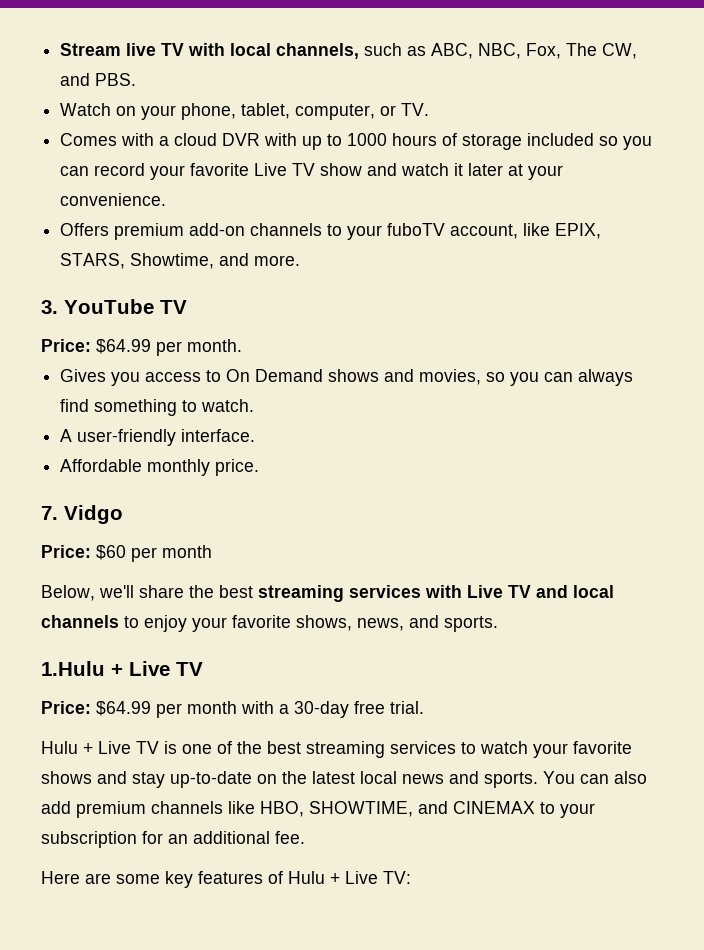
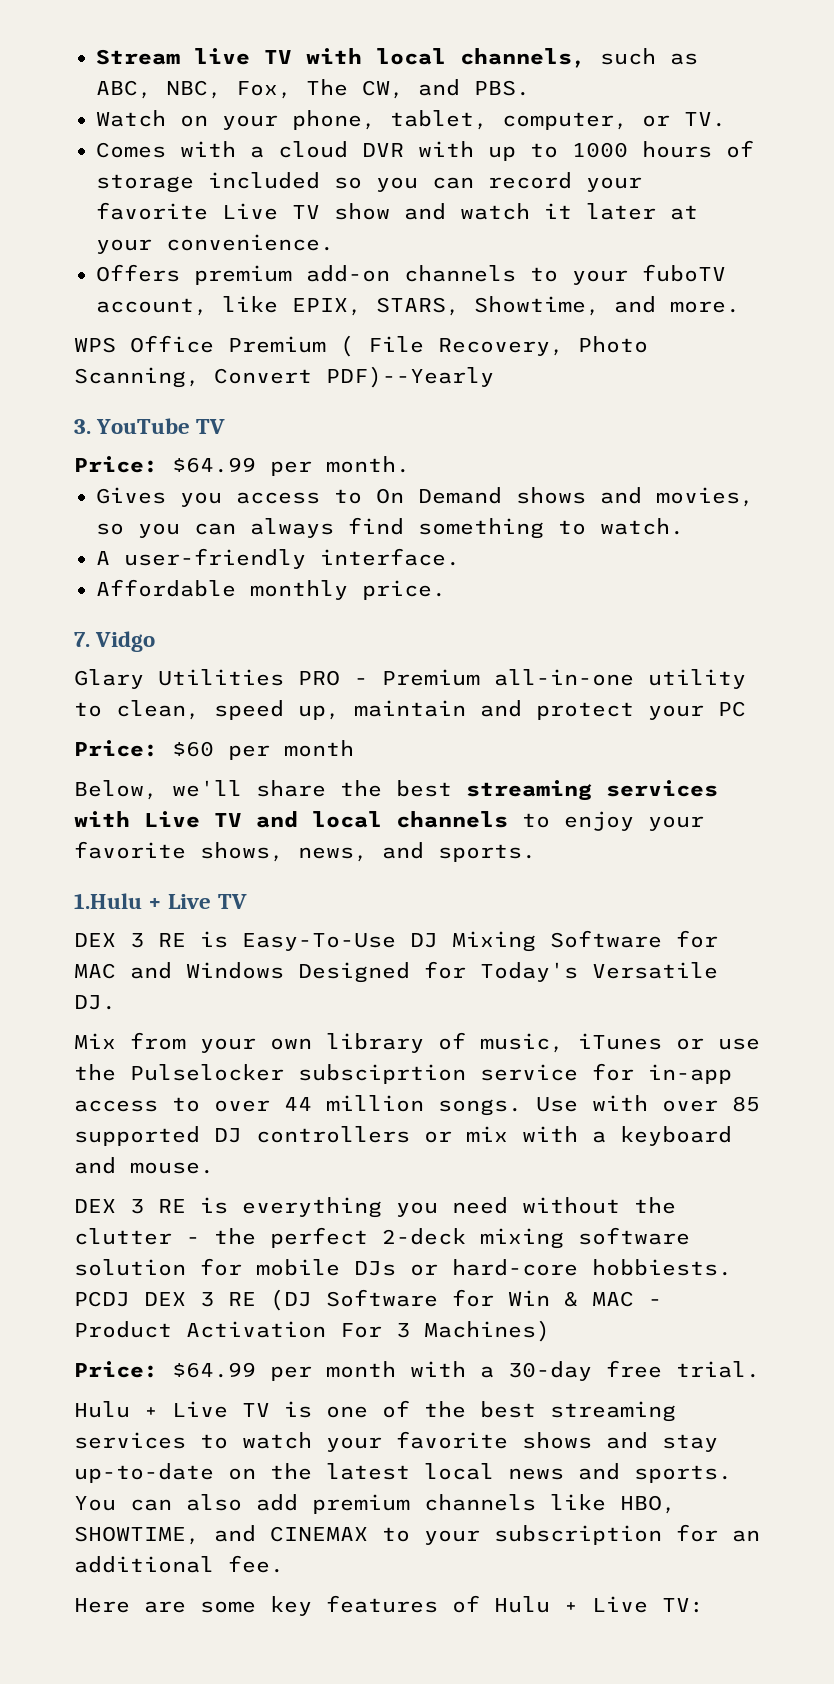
(301, 260) none -> [74,335,648,357] [74,366,494,388] // WPS Office Premium ( File Recovery, Photo Scanning, Convert PDF)--Yearly
(123, 514) none -> [74,669,746,689] [74,700,746,720] // Glary Utilities PRO - Premium all-in-one utility to clean, speed up, maintain and protect your PC
(203, 669) none -> [74,930,718,952] [74,961,718,983] [74,995,116,1010] [74,1032,760,1053] [74,1063,732,1084] [74,1095,760,1116] [74,1126,732,1146] [74,1157,214,1174] [74,1197,676,1218] [74,1227,690,1249] [74,1258,732,1276] [74,1289,662,1311] [74,1320,550,1342] // DEX 3 RE is Easy-To-Use DJ Mixing Software for MAC and Windows Designed for Today's Versatile DJ. // Mix from your own library of music, iTunes or use the Pulselocker subsciprtion service for in-app access to over 44 million songs. Use with over 85 supported DJ controllers or mix with a keyboard and mouse. // DEX 3 RE is everything you need without the clutter - the perfect 2-deck mixing software solution for mobile DJs or hard-core hobbiests. PCDJ DEX 3 RE (DJ Software for Win & MAC - Product Activation For 3 Machines)

